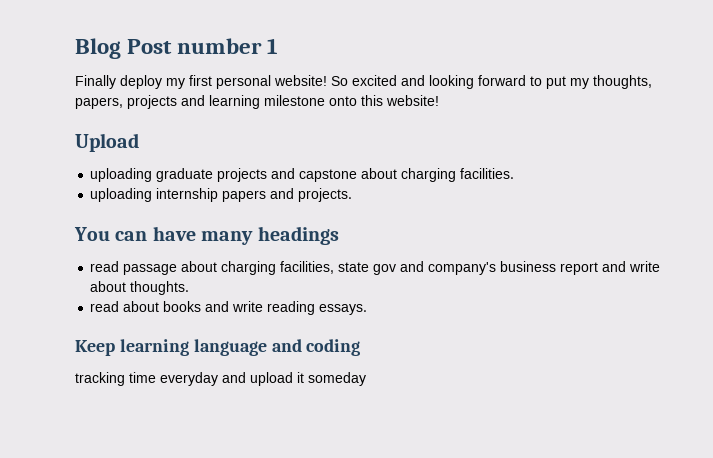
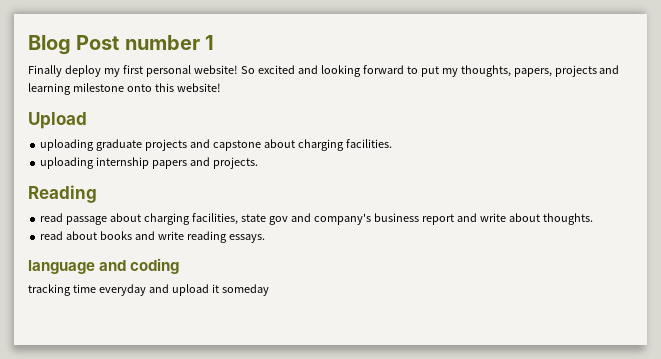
[74,226,339,245] You can have many headings -> [28,185,97,203] Reading
[75,339,189,356] Keep learning -> (265, 238) none

